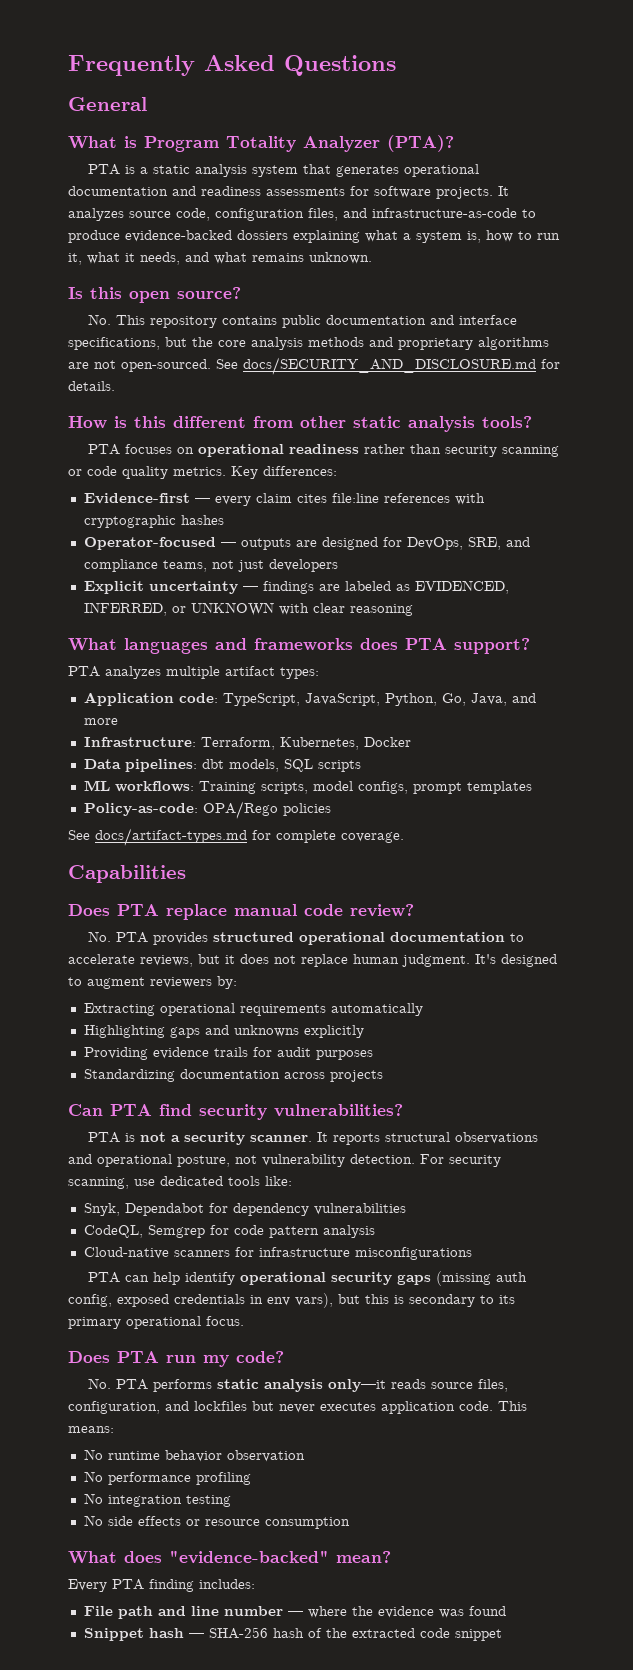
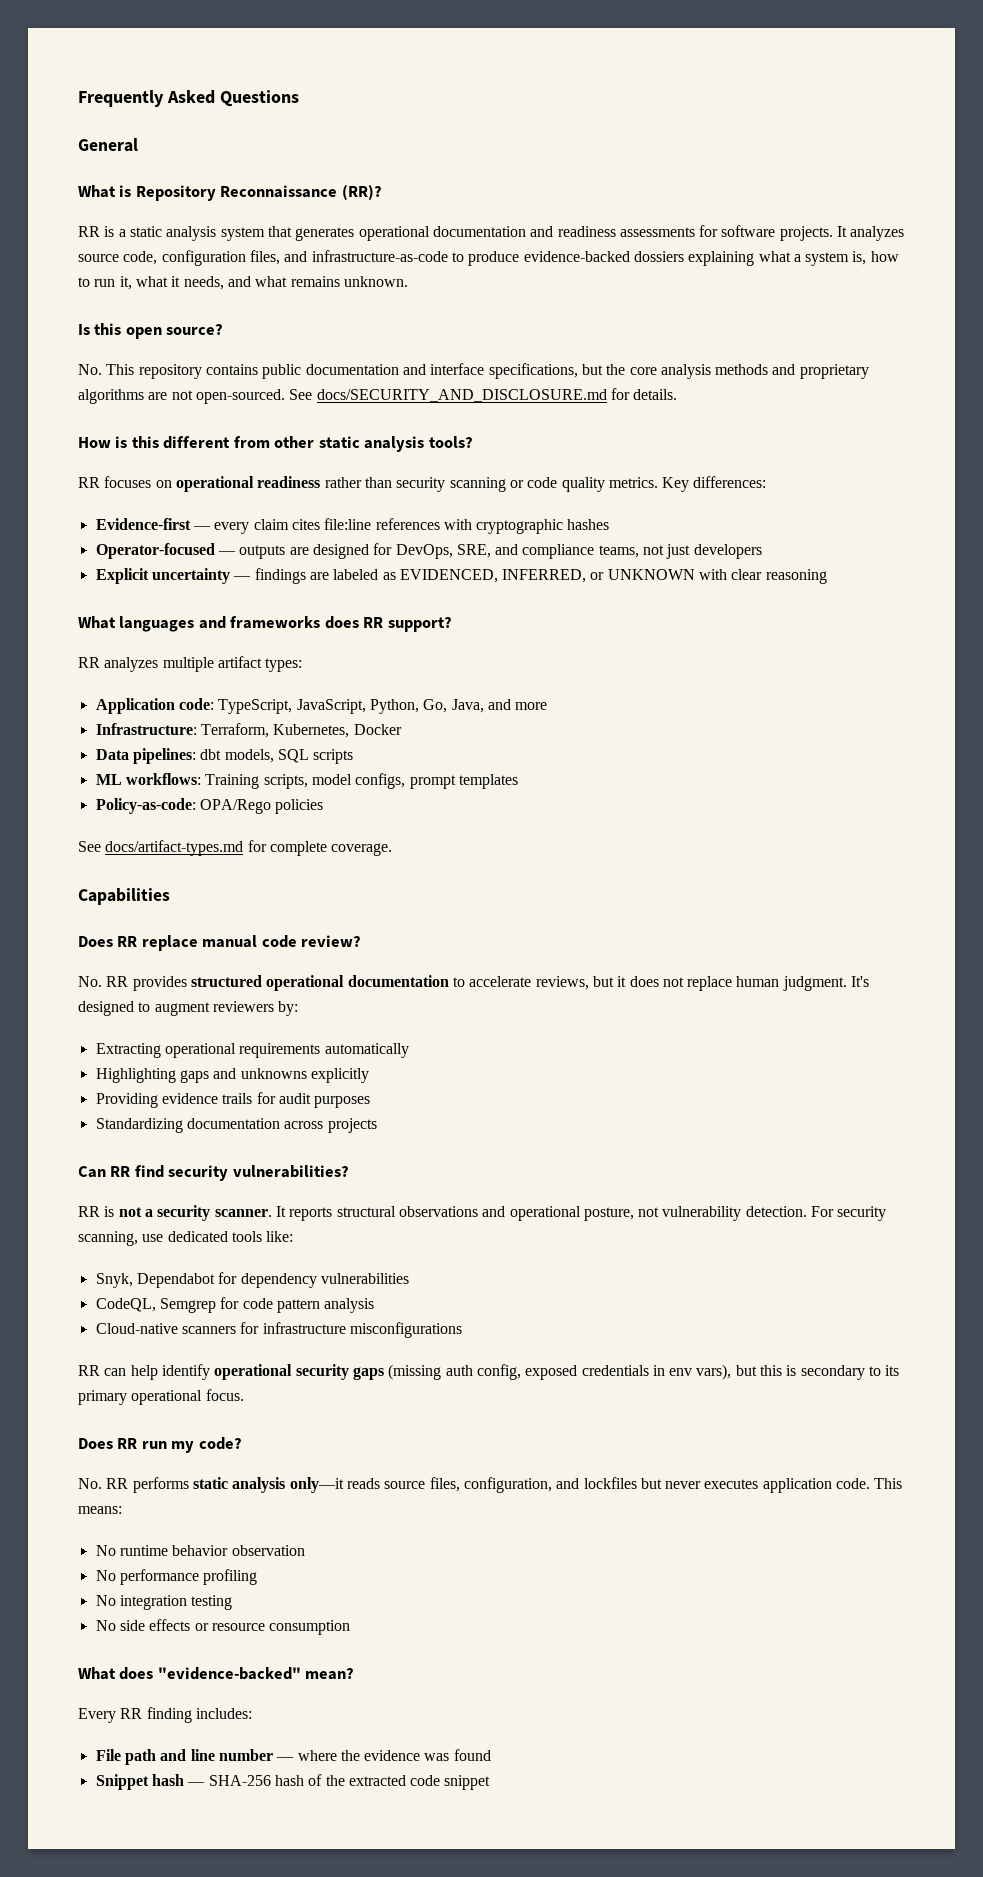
[144,135,454,152] [88,164,121,175] Program Totality Analyzer (PTA)? // PTA -> [135,184,382,201] [78,226,100,237] Repository Reconnaissance (RR)? // RR
[88,444,121,455] PTA -> [78,477,100,488] RR
[405,638,447,650] PTA -> [363,617,384,628] RR
[68,666,100,677] PTA -> [78,657,100,668] RR
[117,904,159,916] PTA -> [117,936,138,947] RR
[116,932,149,943] PTA -> [106,976,129,987] RR
[110,1104,152,1116] PTA -> [110,1166,131,1177] RR
[88,1132,121,1143] PTA -> [78,1206,100,1217] RR
[88,1272,121,1283] PTA -> [78,1365,100,1376] RR
[117,1351,159,1363] PTA -> [117,1438,138,1449] RR
[116,1379,149,1390] PTA -> [106,1478,129,1489] RR
[112,1579,144,1590] PTA -> [120,1708,143,1719] RR

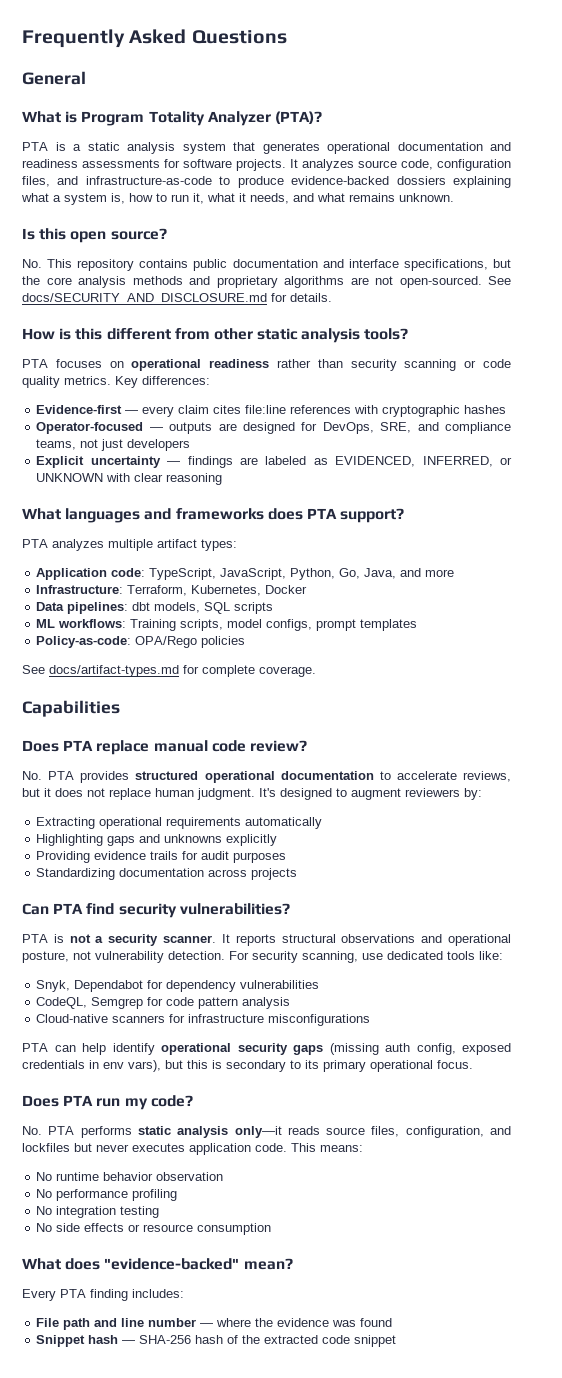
[135,184,382,201] [78,226,100,237] Repository Reconnaissance (RR)? // RR -> [81,111,322,126] [22,142,48,151] Program Totality Analyzer (PTA)? // PTA
[78,477,100,488] RR -> [22,359,48,368] PTA
[363,617,384,628] RR -> [306,508,337,519] PTA
[78,657,100,668] RR -> [22,539,48,548] PTA
[117,936,138,947] RR -> [63,740,94,751] PTA
[106,976,129,987] RR -> [48,771,75,780] PTA
[110,1166,131,1177] RR -> [53,903,84,914] PTA
[78,1206,100,1217] RR -> [22,934,48,943] PTA
[78,1365,100,1376] RR -> [22,1043,48,1052] PTA
[117,1438,138,1449] RR -> [63,1095,94,1106] PTA
[106,1478,129,1489] RR -> [48,1126,75,1135] PTA
[120,1708,143,1719] RR -> [60,1289,86,1298] PTA

